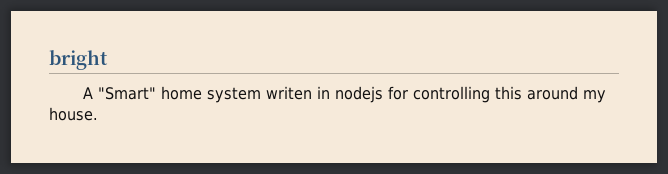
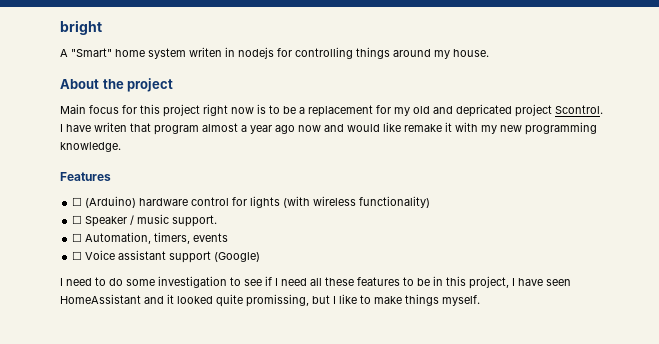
[494,86,522,100] this -> [356,47,390,59] things
(98, 114) none -> [60,78,174,92] [60,104,603,117] [60,122,597,135] [60,142,121,152] [60,172,111,181] [72,196,431,208] [72,214,218,227] [72,232,229,244] [72,250,261,263] [60,276,571,289] [60,294,480,307] // About the project // Main focus for this project right now is to be a replacement for my old and depricated project Scontrol. I have writen that program almost a year ago now and would like remake it with my new programming knowledge. // Features // ☐ (Arduino) hardware control for lights (with wireless functionality) // ☐ Speaker / music support. // ☐ Automation, timers, events // ☐ Voice assistant support (Google) // I need to do some investigation to see if I need all these features to be in this project, I have seen HomeAssistant and it looked quite promissing, but I like to make things myself.

